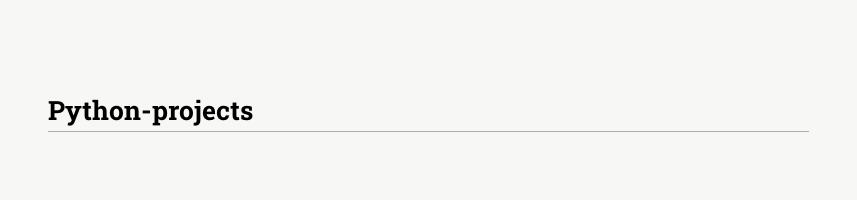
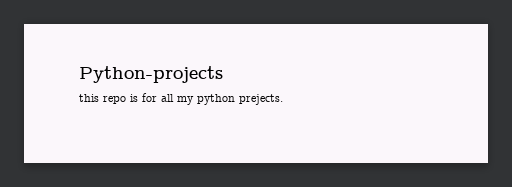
(253, 112) none -> [79,93,283,105] // this repo is for all my python prejects.

